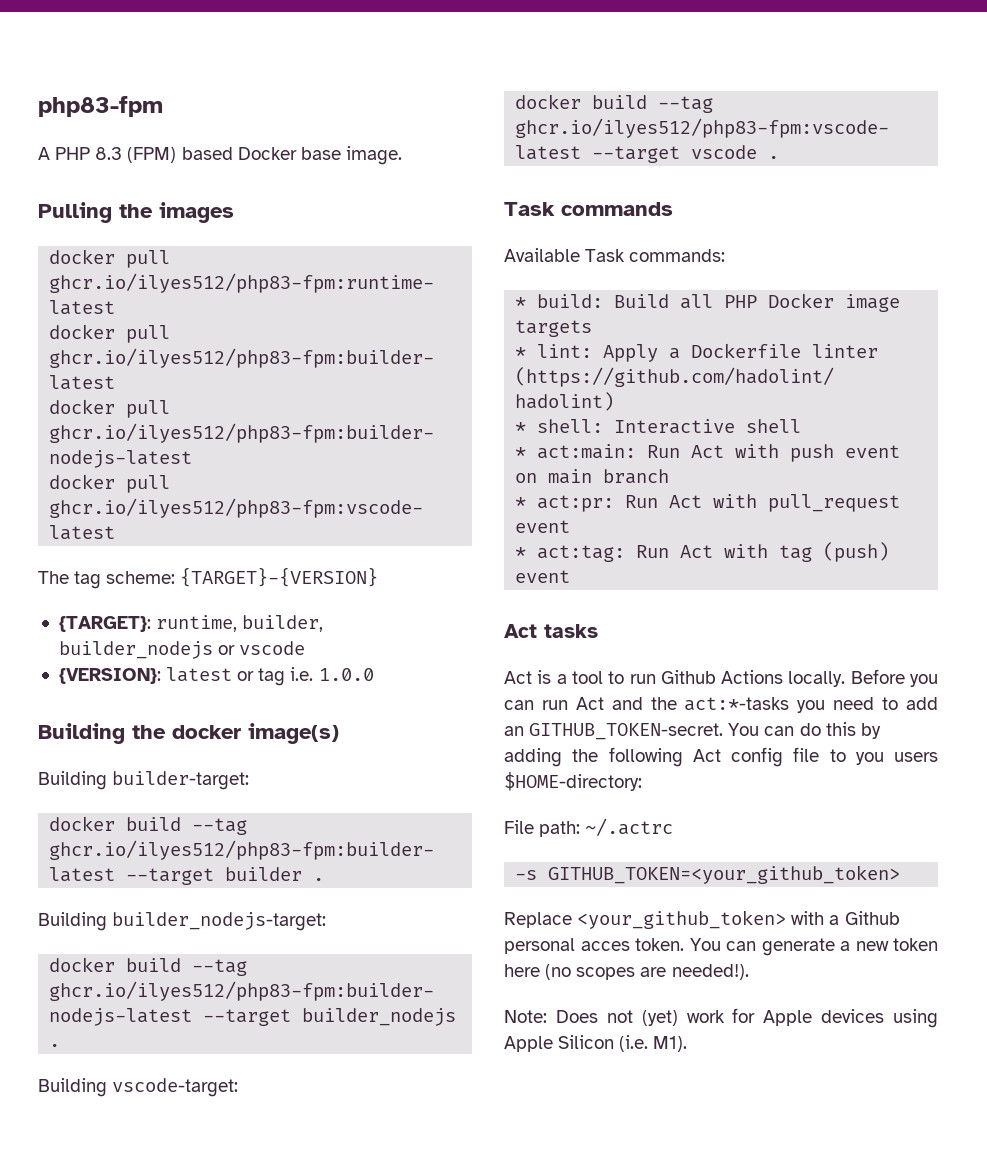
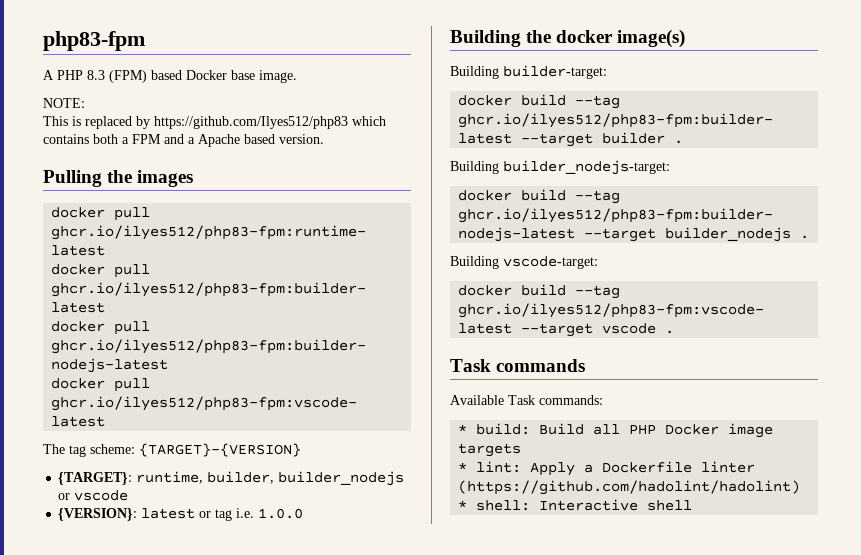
(402, 155) none -> [43,98,85,108] [43,116,386,129] [43,134,324,147] // NOTE: // This is replaced by https://github.com/Ilyes512/php83 which contains both a FPM and a Apache based version.
[515,444,901,462] [515,469,670,484] [515,494,901,512] [515,520,571,533] [515,542,890,562] [515,570,571,583] [504,624,598,638] [504,669,938,687] [504,697,939,713] [504,722,881,740] [504,747,938,767] [504,772,642,791] [504,818,674,837] [515,865,901,884] [504,910,900,929] [504,938,938,956] [504,964,749,980] [504,1008,938,1028] [504,1035,688,1052] // * act:main: Run Act with push event on main branch // * act:pr: Run Act with pull_request event // * act:tag: Run Act with tag (push) event // Act tasks // Act is a tool to run Github Actions locally. Before you can run Act and the act:*-tasks you need to add an GITHUB_TOKEN-secret. You can do this by adding the following Act config file to you users $HOME-directory: // File path: ~/.actrc // -s GITHUB_TOKEN=<your_github_token> // Replace <your_github_token> with a Github personal acces token. You can generate a new token here (no scopes are needed!). // Note: Does not (yet) work for Apple devices using Apple Silicon (i.e. M1). -> (693, 505) none

